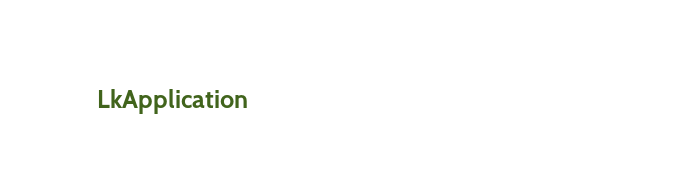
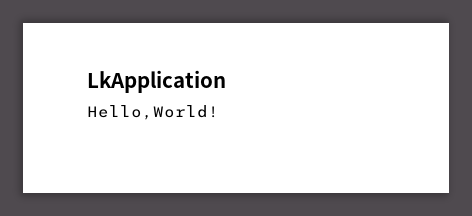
(248, 101) none -> [87,105,219,120] // Hello,World!

